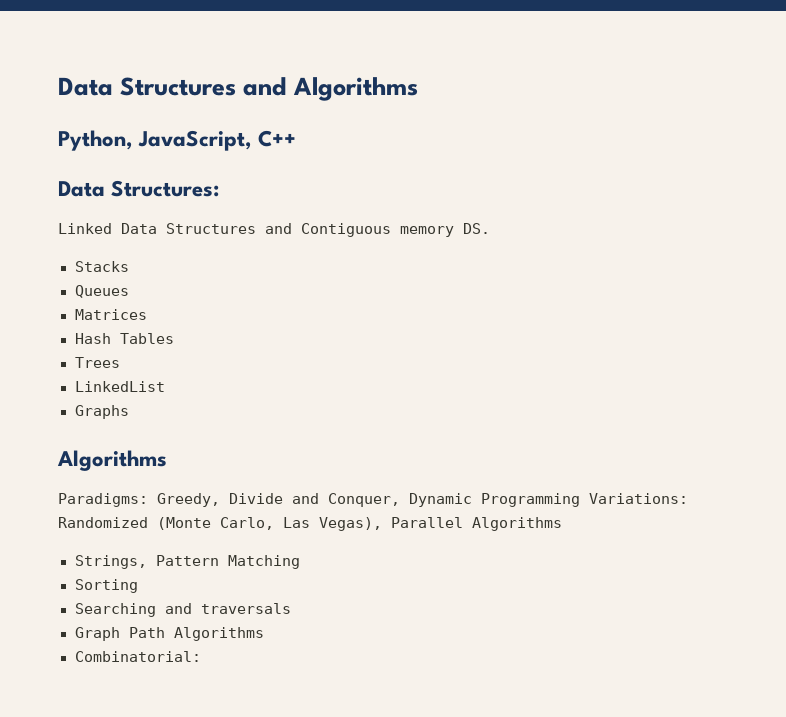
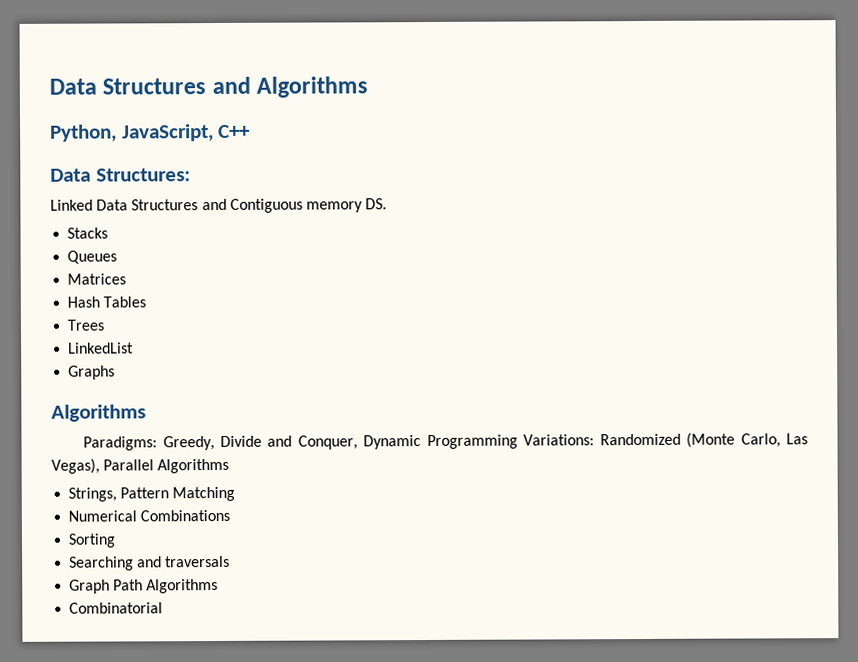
(300, 562) none -> [68,509,231,522] // Numerical Combinations
[74,651,201,662] Combinatorial: -> [69,602,164,614] Combinatorial

